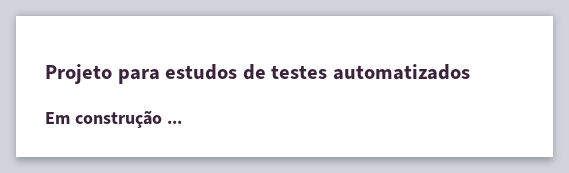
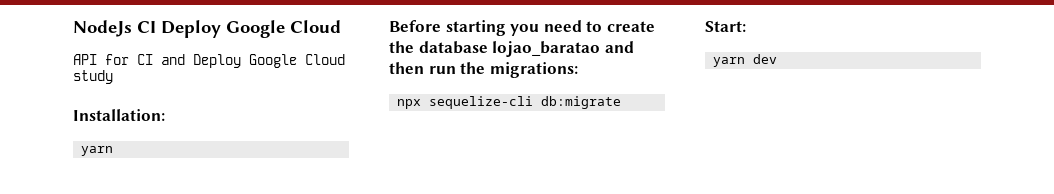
[45,64,470,84] [45,110,182,129] Projeto para estudos de testes automatizados // Em construção ... -> [73,20,341,38] [73,54,345,68] [73,70,113,84] [73,109,165,121] [81,146,114,156] [389,20,655,36] [389,41,634,57] [389,62,578,78] [397,96,622,109] [705,21,746,32] [713,54,778,67] NodeJs CI Deploy Google Cloud // API for CI and Deploy Google Cloud study // Installation: // yarn // Before starting you need to create the database lojao_baratao and then run the migrations: // npx sequelize-cli db:migrate // Start: // yarn dev

